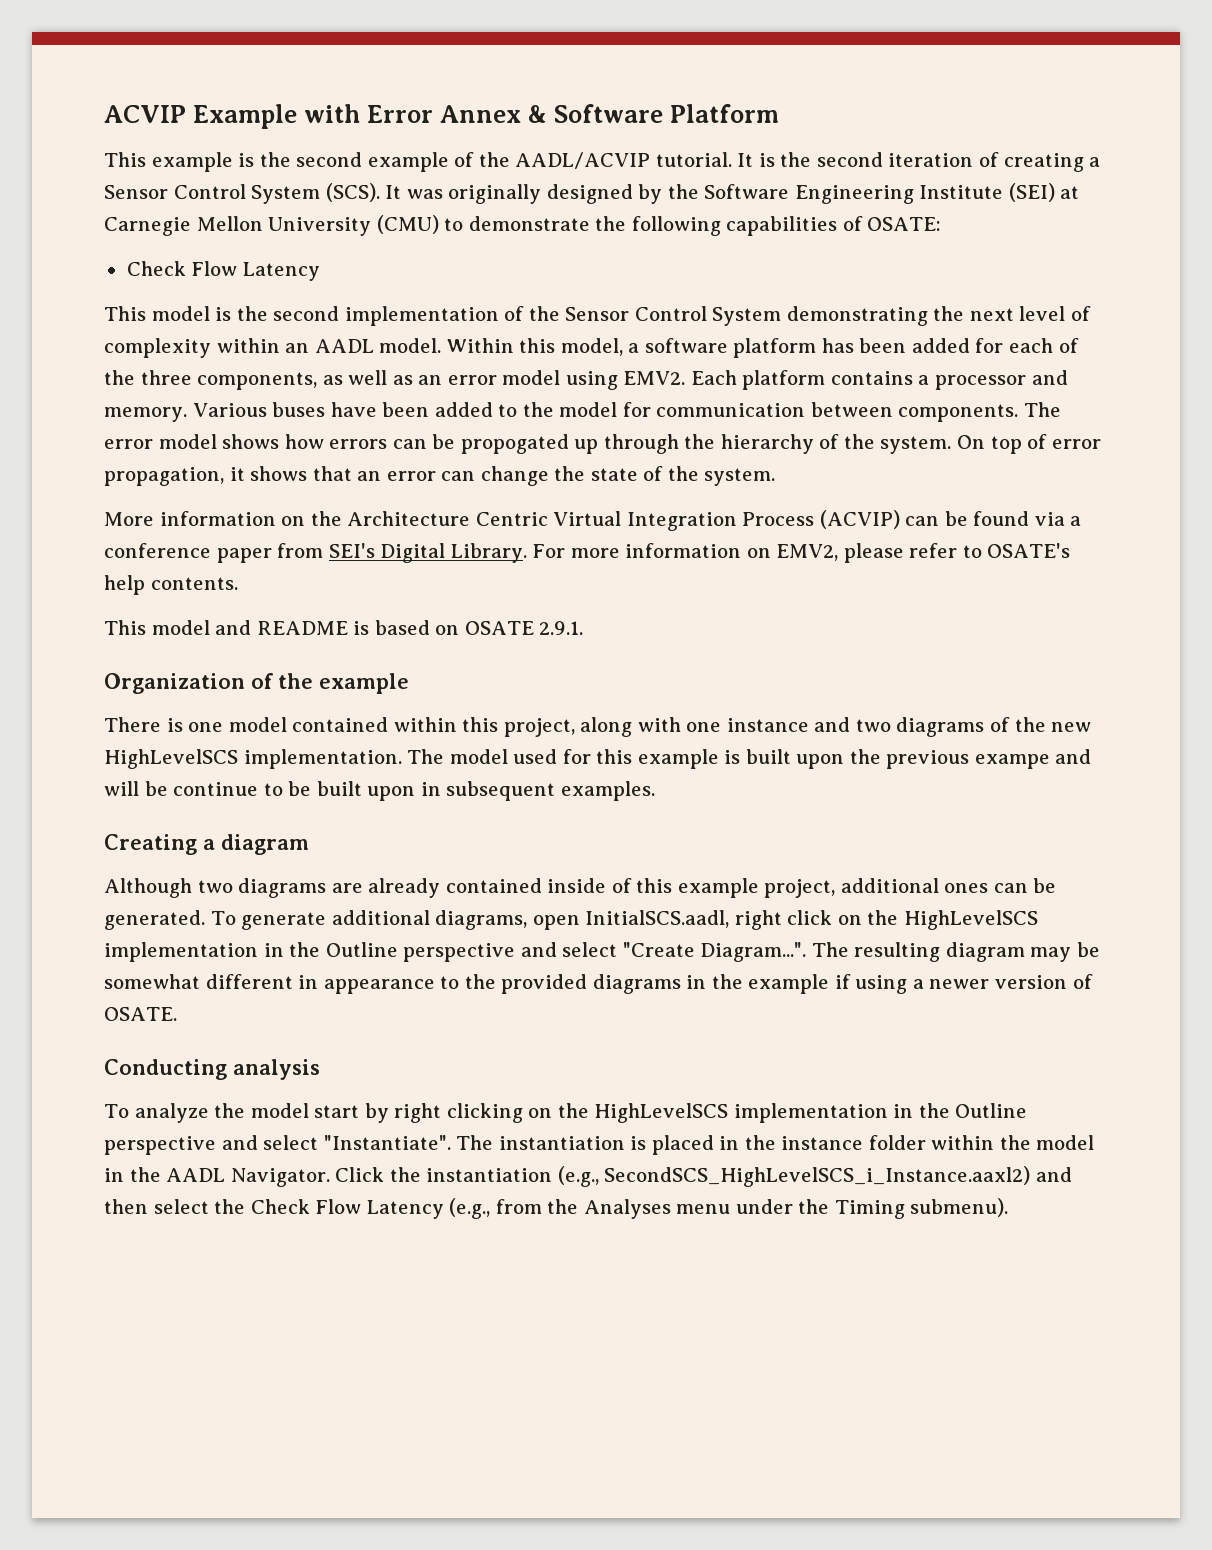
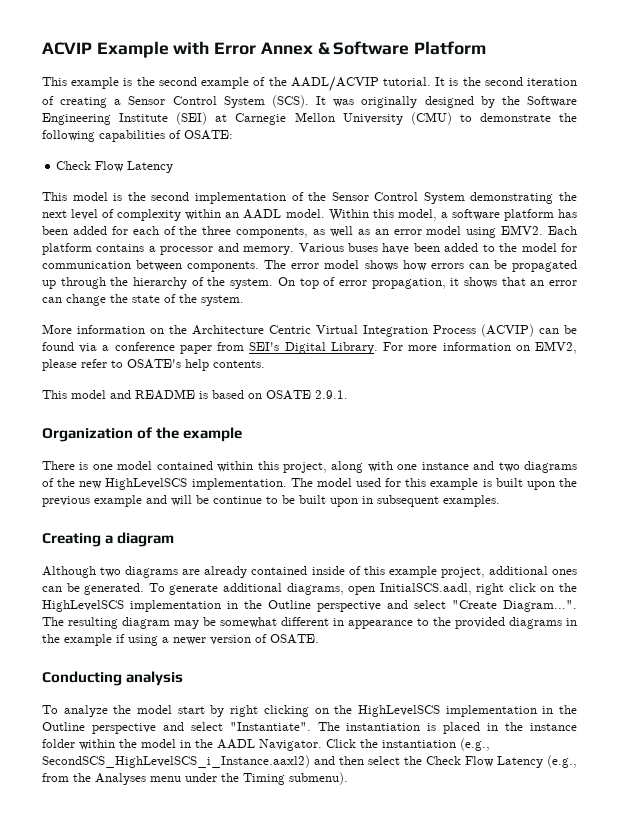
[460,434,569,454] propogated -> [511,260,577,272] propagated
[974,754,1050,769] exampe -> [94,495,142,507] example

